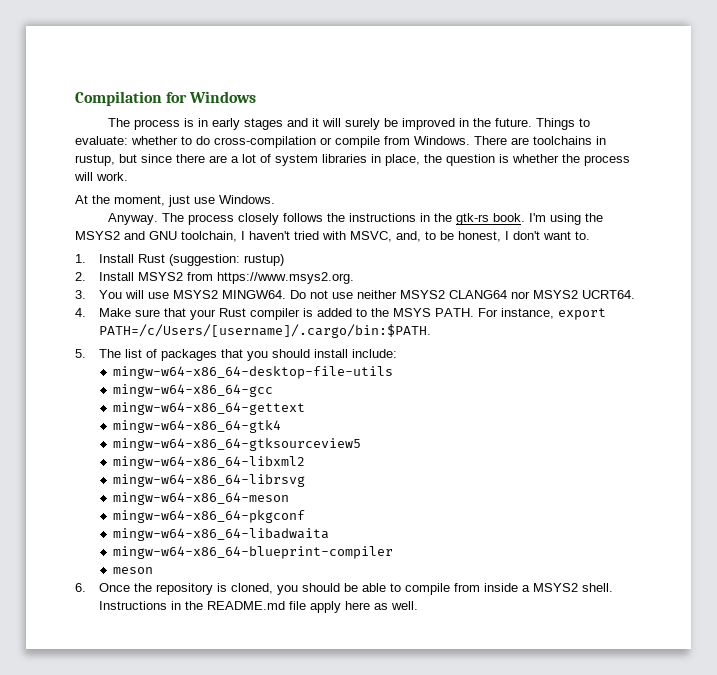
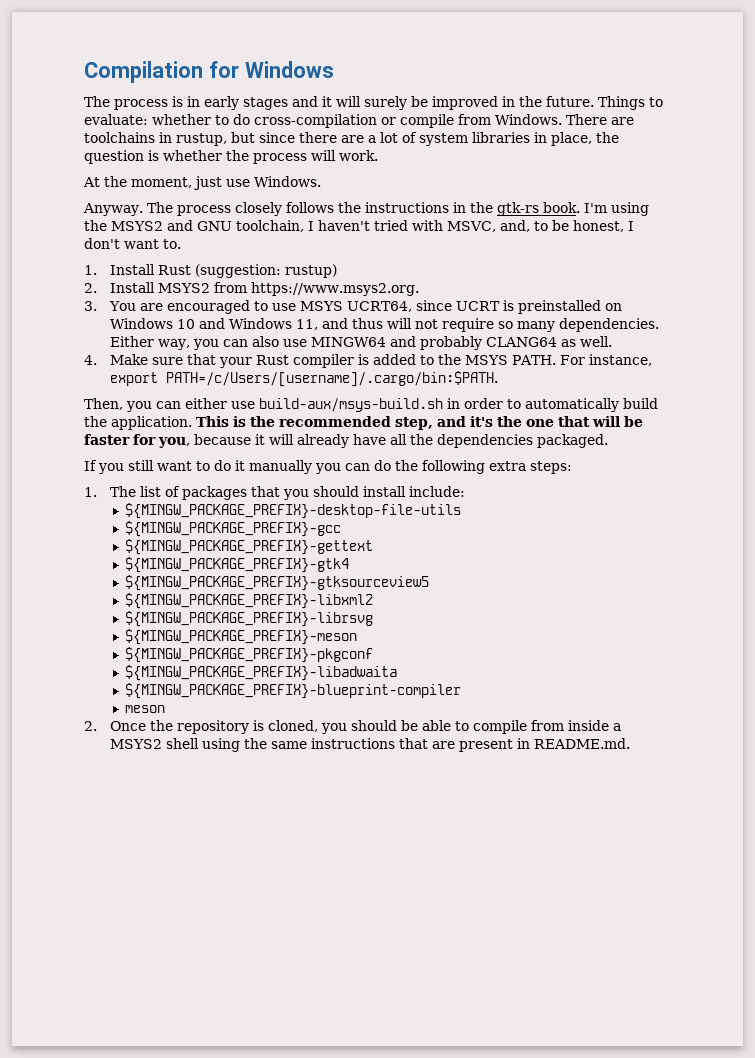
[124,290,635,299] will use MSYS2 MINGW64. Do not use neither MSYS2 CLANG64 nor MSYS2 UCRT64. -> [140,300,623,314] [110,318,660,332] [110,336,613,350] are encouraged to use MSYS UCRT64, since UCRT is preinstalled on Windows 10 and Windows 11, and thus will not require so many dependencies. Either way, you can also use MINGW64 and probably CLANG64 as well.
[75,349,86,358] 5. -> [84,398,658,412] [84,416,643,430] [84,434,608,448] [84,460,572,474] [84,487,97,497] Then, you can either use build-aux/msys-build.sh in order to automatically build the application. This is the recommended step, and it's the one that will be faster for you, because it will already have all the dependencies packaged. // If you still want to do it manually you can do the following extra steps: // 1.
[113,366,394,379] [113,384,274,397] [113,402,306,415] [113,420,282,433] [113,438,362,451] [113,456,306,469] [113,474,306,487] [113,492,290,505] [113,510,306,523] [113,528,330,541] [113,546,394,559] mingw-w64-x86_64-desktop-file-utils // mingw-w64-x86_64-gcc // mingw-w64-x86_64-gettext // mingw-w64-x86_64-gtk4 // mingw-w64-x86_64-gtksourceview5 // mingw-w64-x86_64-libxml2 // mingw-w64-x86_64-librsvg // mingw-w64-x86_64-meson // mingw-w64-x86_64-pkgconf // mingw-w64-x86_64-libadwaita // mingw-w64-x86_64-blueprint-compiler -> [124,503,461,519] [124,521,341,537] [124,539,373,555] [124,557,349,573] [124,575,429,591] [124,593,373,609] [124,611,373,627] [124,629,357,645] [124,647,373,663] [124,665,397,681] [124,683,461,699] ${MINGW_PACKAGE_PREFIX}-desktop-file-utils // ${MINGW_PACKAGE_PREFIX}-gcc // ${MINGW_PACKAGE_PREFIX}-gettext // ${MINGW_PACKAGE_PREFIX}-gtk4 // ${MINGW_PACKAGE_PREFIX}-gtksourceview5 // ${MINGW_PACKAGE_PREFIX}-libxml2 // ${MINGW_PACKAGE_PREFIX}-librsvg // ${MINGW_PACKAGE_PREFIX}-meson // ${MINGW_PACKAGE_PREFIX}-pkgconf // ${MINGW_PACKAGE_PREFIX}-libadwaita // ${MINGW_PACKAGE_PREFIX}-blueprint-compiler
[75,583,86,592] 6. -> [84,721,97,731] 2.
[581,583,613,592] [98,601,418,613] shell. Instructions in the README.md file apply here as well. -> [166,738,631,752] shell using the same instructions that are present in README.md.

